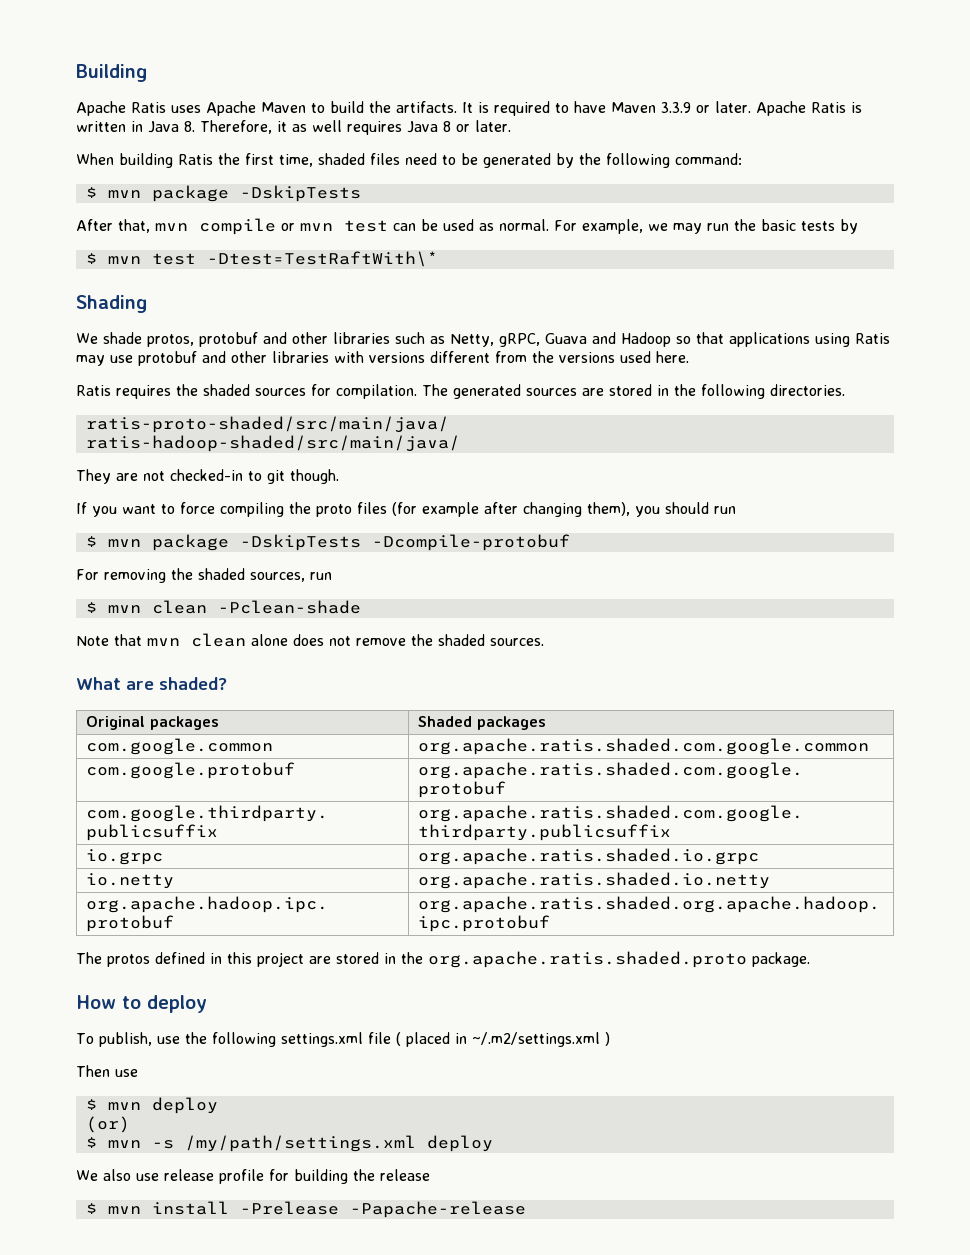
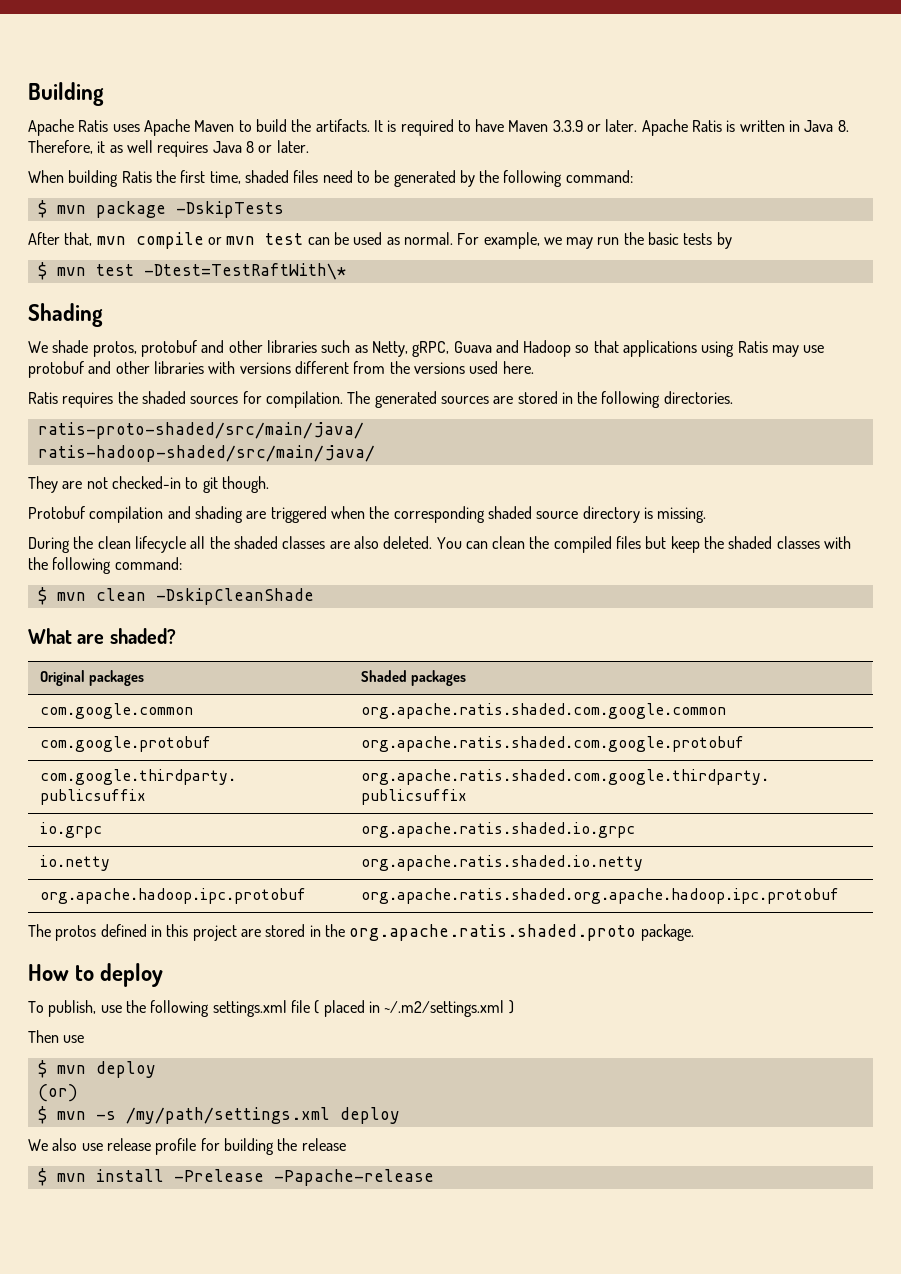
[76,502,736,517] [85,534,570,551] [76,568,332,583] [85,600,361,614] [76,633,544,647] If you want to force compiling the proto files (for example after changing them), you should run // $ mvn package -DskipTests -Dcompile-protobuf // For removing the shaded sources, run // $ mvn clean -Pclean-shade // Note that mvn clean alone does not remove the shaded sources. -> [28,506,707,523] [28,536,852,553] [28,557,182,574] [37,587,314,605] Protobuf compilation and shading are triggered when the corresponding shaded source directory is missing. // During the clean lifecycle all the shaded classes are also deleted. You can clean the compiled files but keep the shaded classes with the following command: // $ mvn clean -DskipCleanShade

